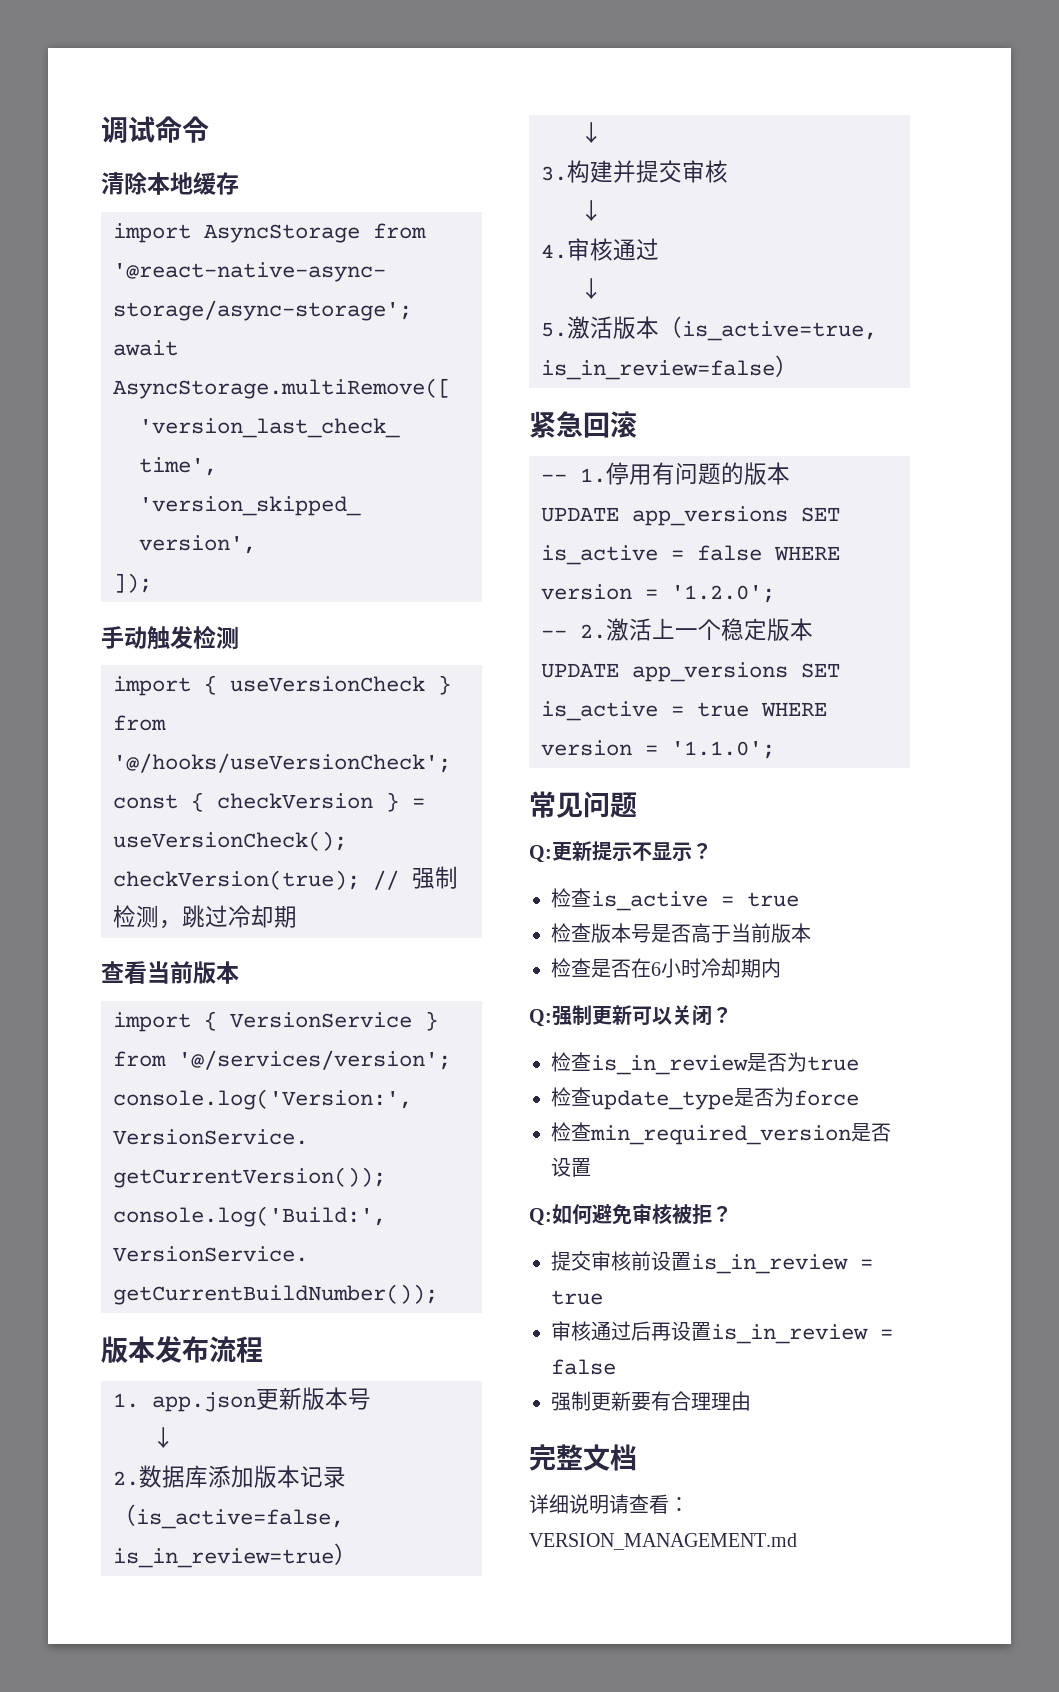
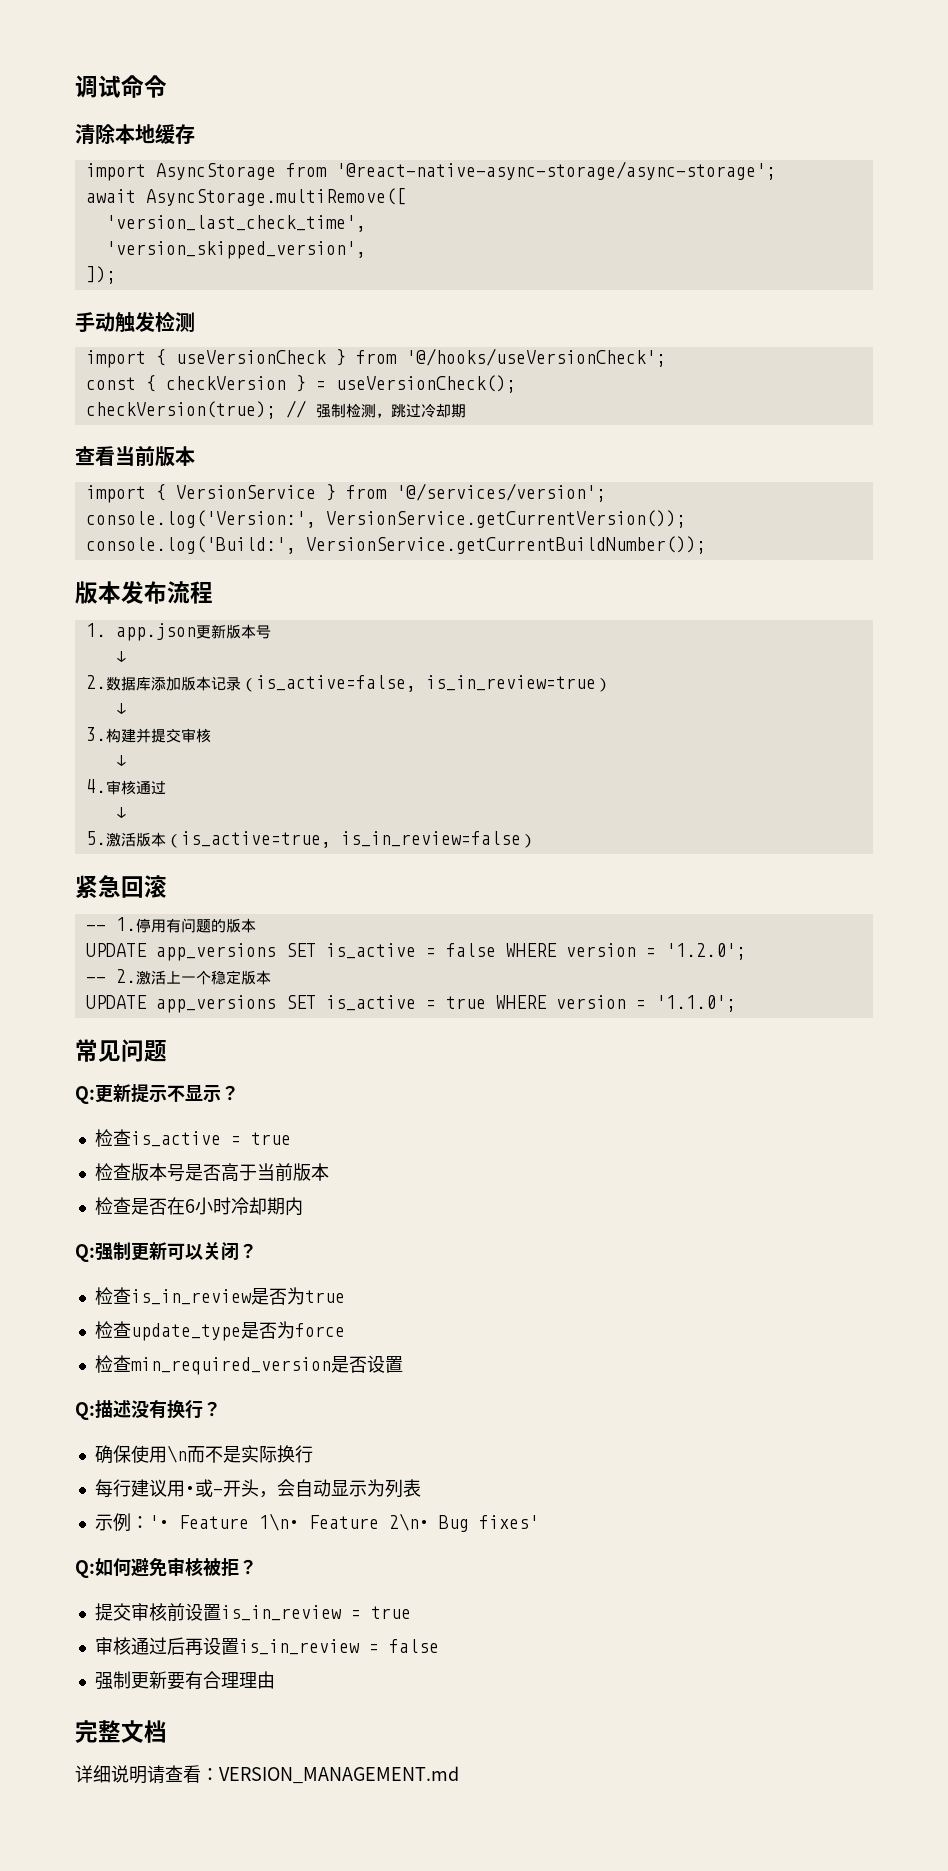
(591, 1167) none -> [75,1400,221,1420] [94,1445,313,1464] [94,1479,421,1498] [94,1513,539,1532] // Q:描述没有换行？ // 确保使用\n而不是实际换行 // 每行建议用•或-开头，会自动显示为列表 // 示例：'• Feature 1\n• Feature 2\n• Bug fixes'

